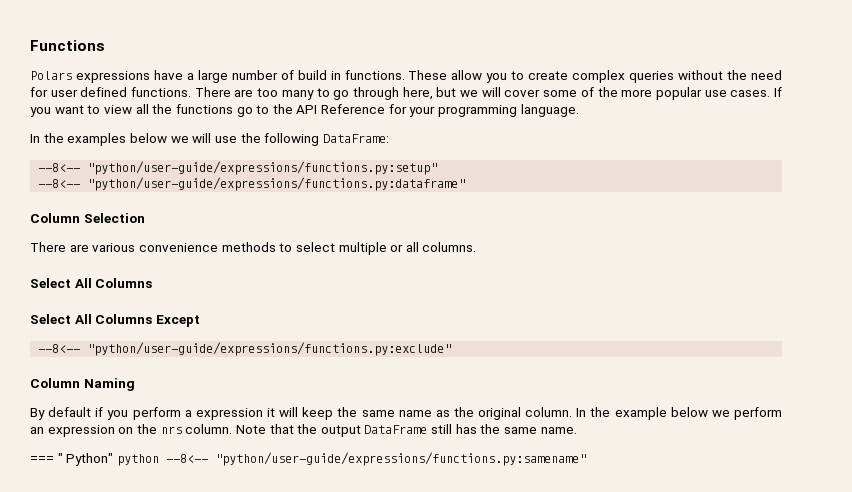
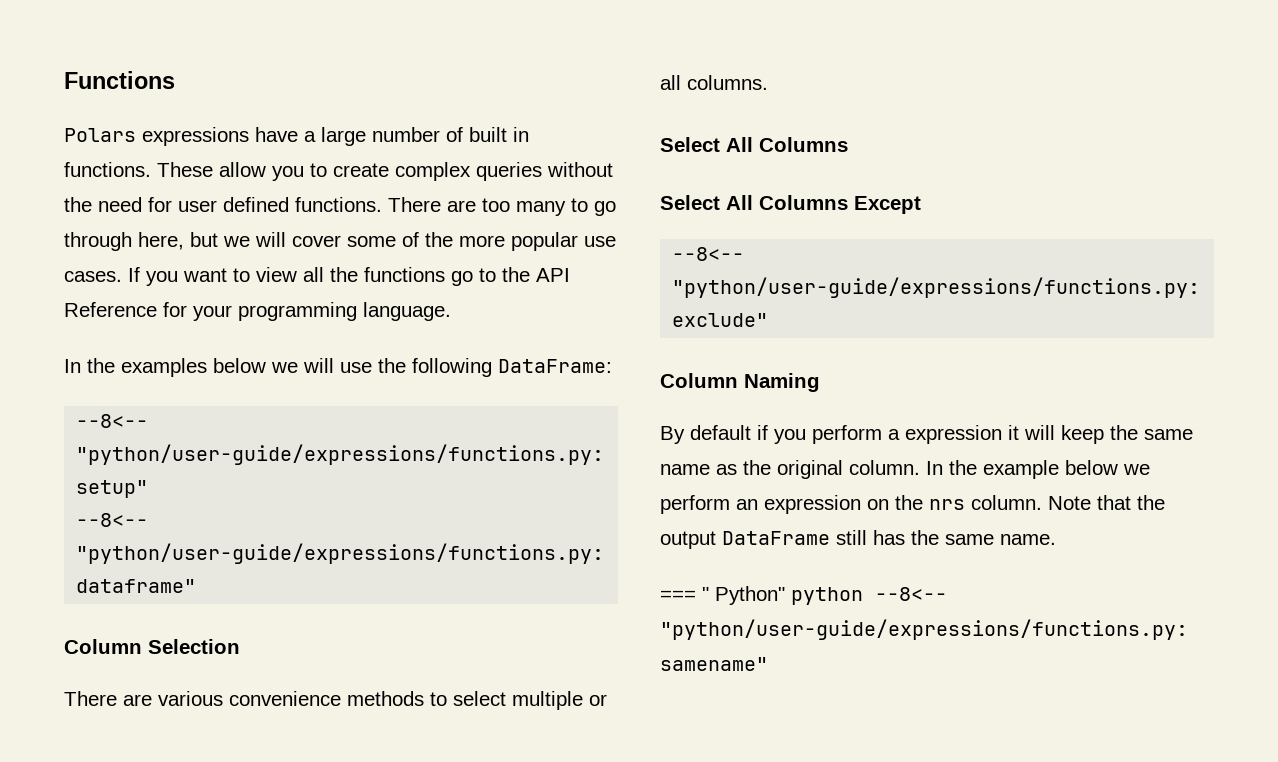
[297,70,327,80] build -> [469,127,507,142] built

